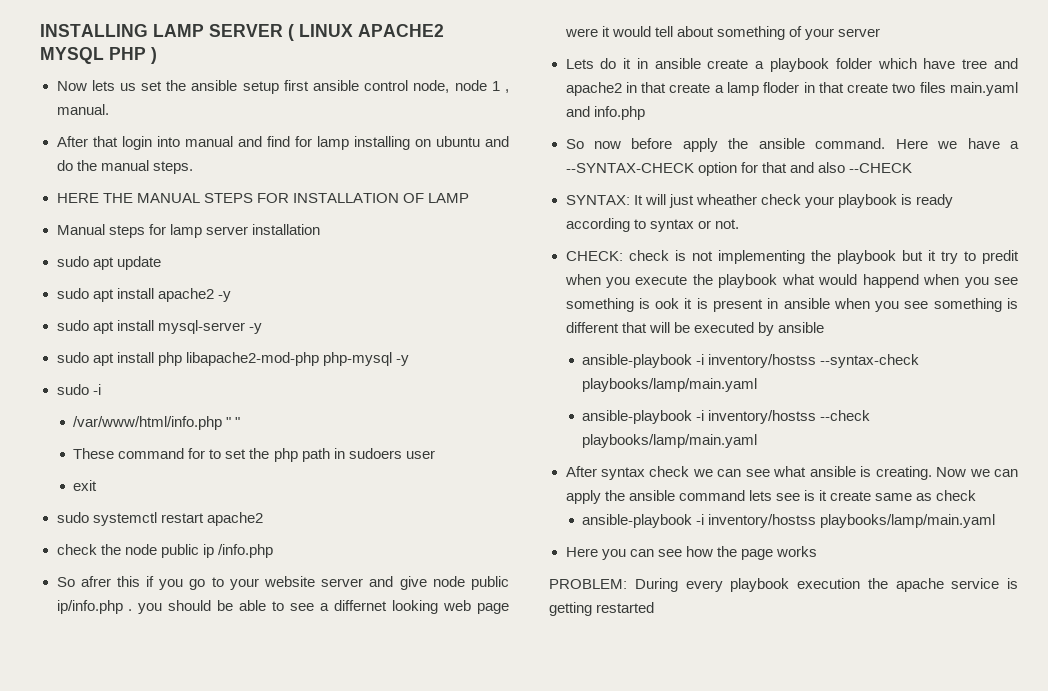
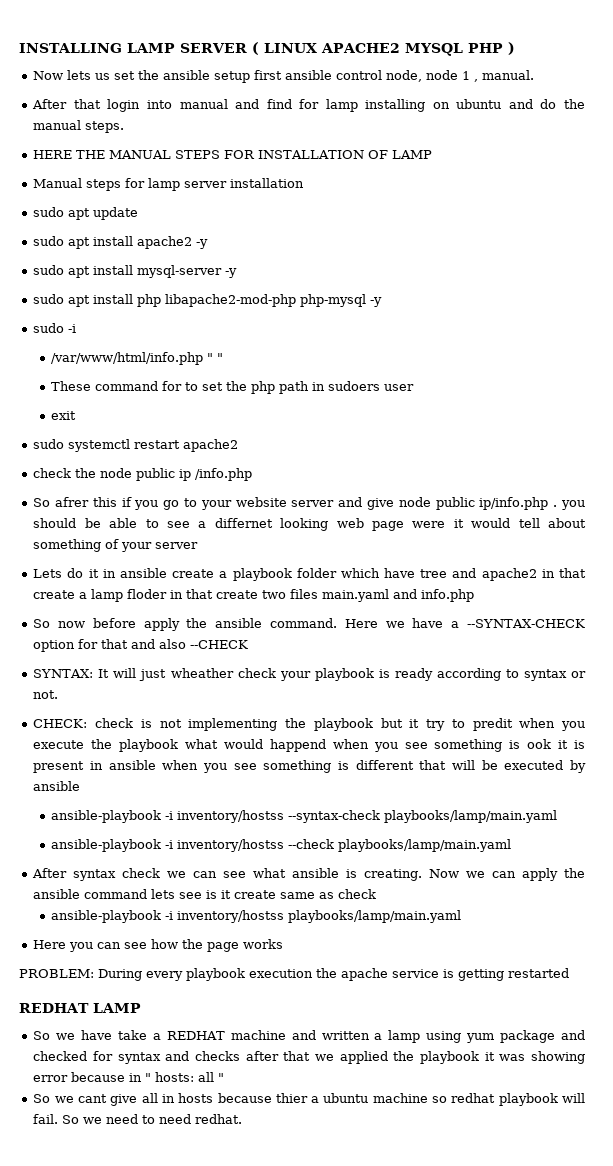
(655, 607) none -> [19,1003,141,1013] [33,1030,585,1043] [33,1051,585,1064] [33,1072,225,1082] [33,1093,586,1106] [33,1114,243,1124] // REDHAT LAMP // So we have take a REDHAT machine and written a lamp using yum package and checked for syntax and checks after that we applied the playbook it was showing error because in " hosts: all " // So we cant give all in hosts because thier a ubuntu machine so redhat playbook will fail. So we need to need redhat.

